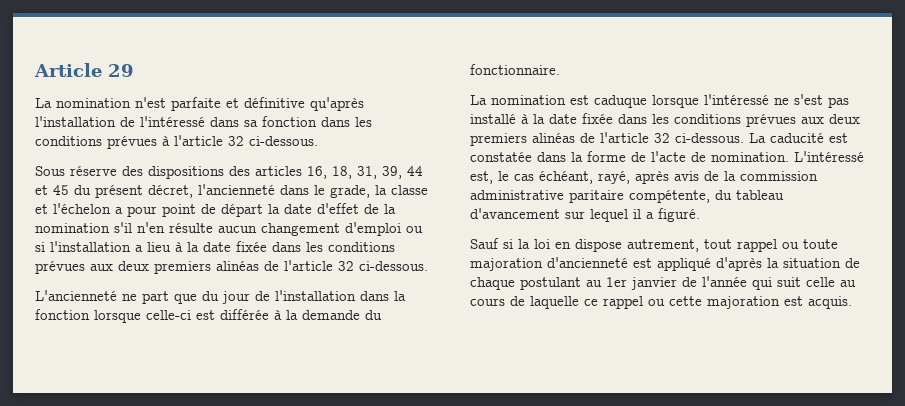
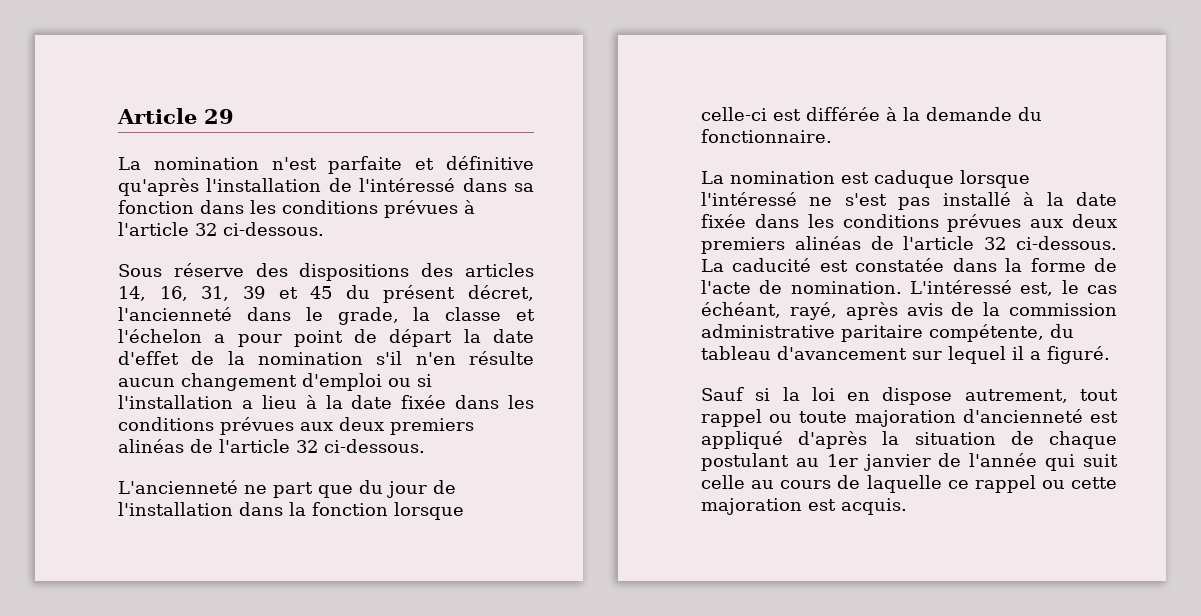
[307,166,423,179] 16, 18, 31, 39, 44 -> [118,286,265,301] 14, 16, 31, 39

